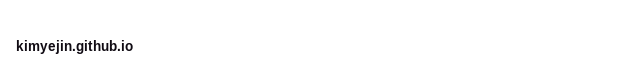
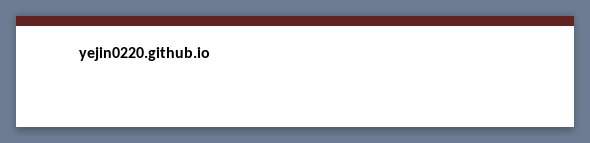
[16,40,133,54] kimyejin.github.io -> [79,47,210,61] yejin0220.github.io

